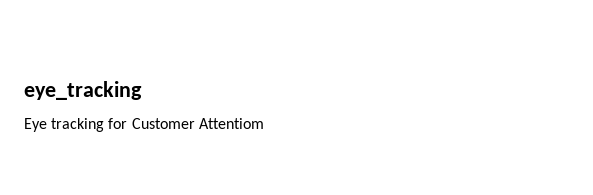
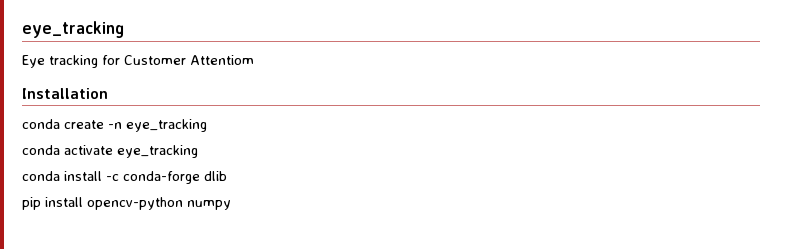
(264, 123) none -> [22,88,108,99] [22,119,207,132] [22,145,198,158] [22,171,227,184] [22,197,231,210] // Installation // conda create -n eye_tracking // conda activate eye_tracking // conda install -c conda-forge dlib // pip install opencv-python numpy

